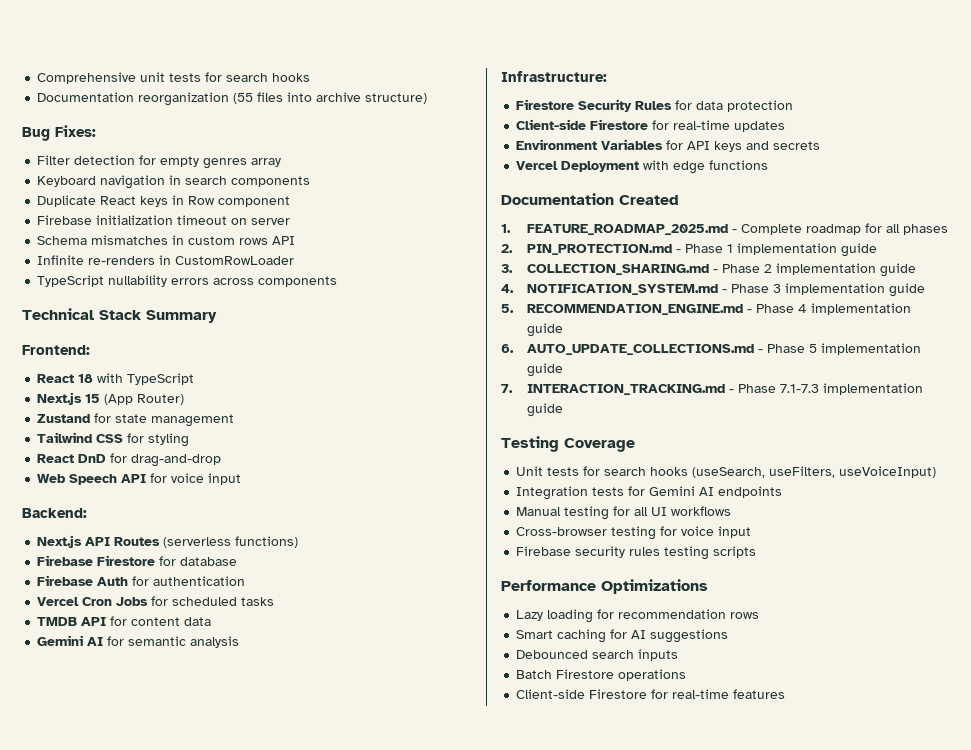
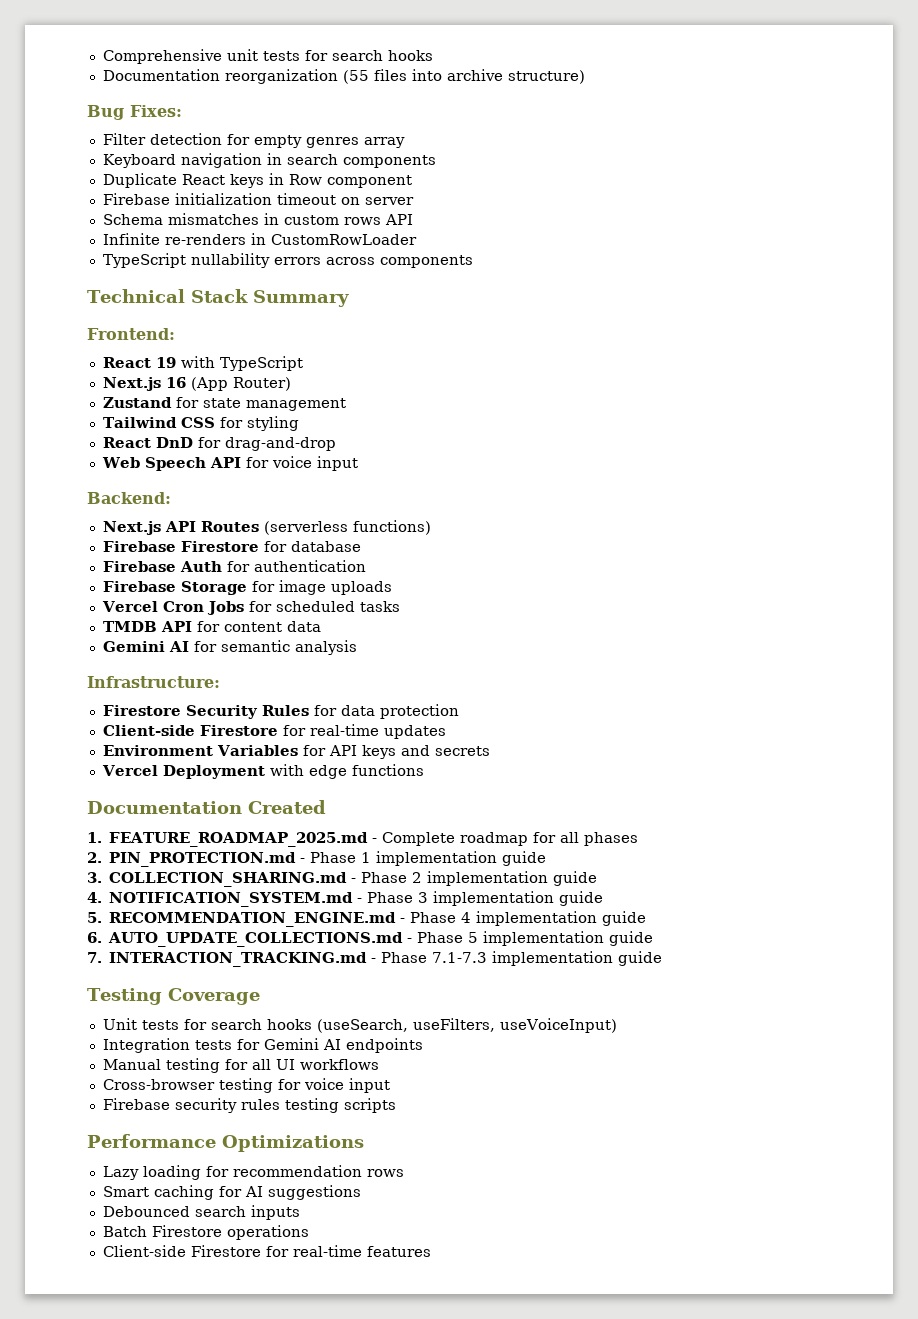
[78,374,94,383] 18 -> [155,357,176,368] 19
[85,394,101,403] 15 -> [165,377,186,388] 16
(246, 581) none -> [102,580,392,595] // Firebase Storage for image uploads

